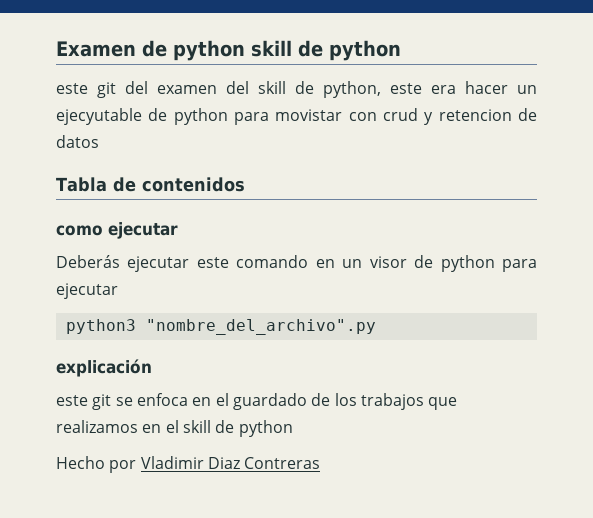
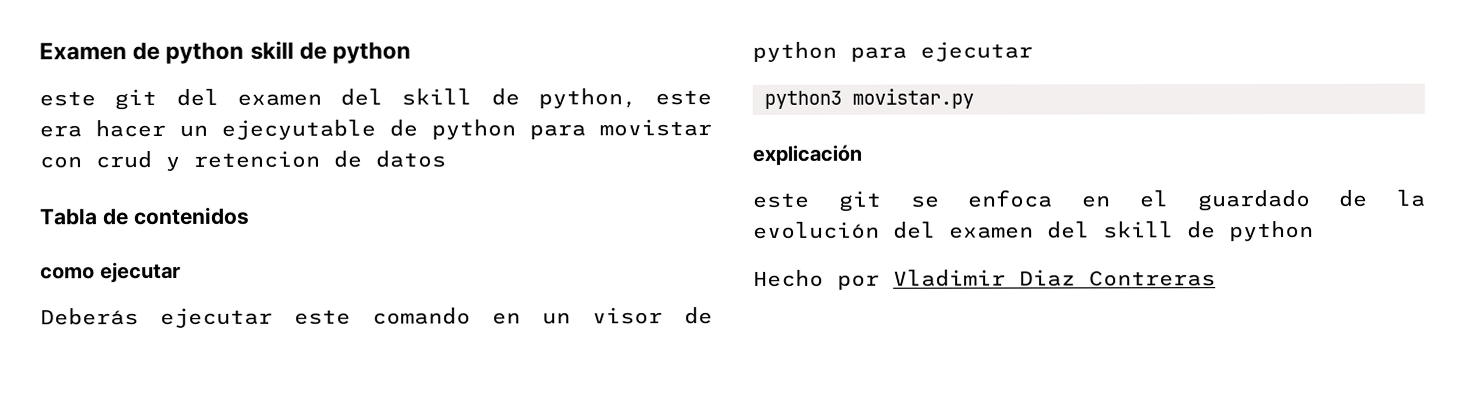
[145,319,376,335] "nombre_del_archivo".py -> [852,88,974,109] movistar.py
[334,393,458,410] [56,420,179,433] los trabajos que realizamos en el -> [1396,189,1426,207] [753,221,1090,239] la evolución del examen del

